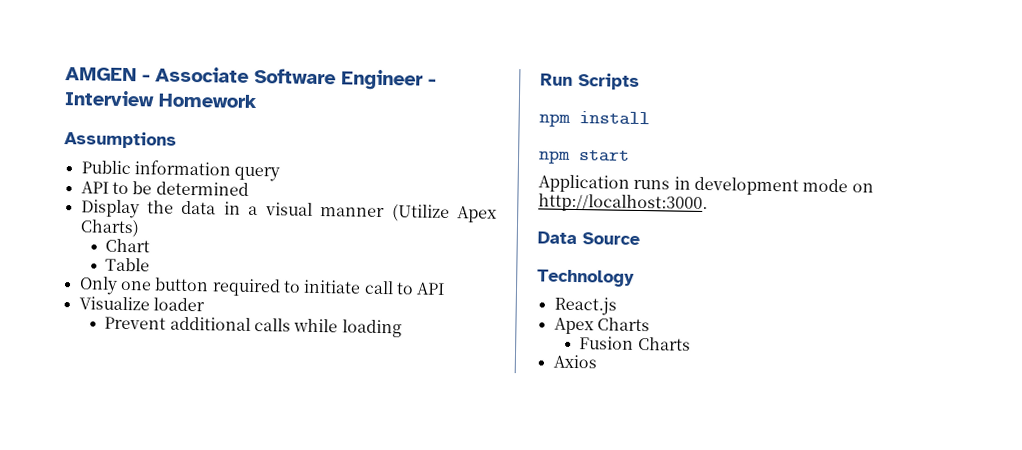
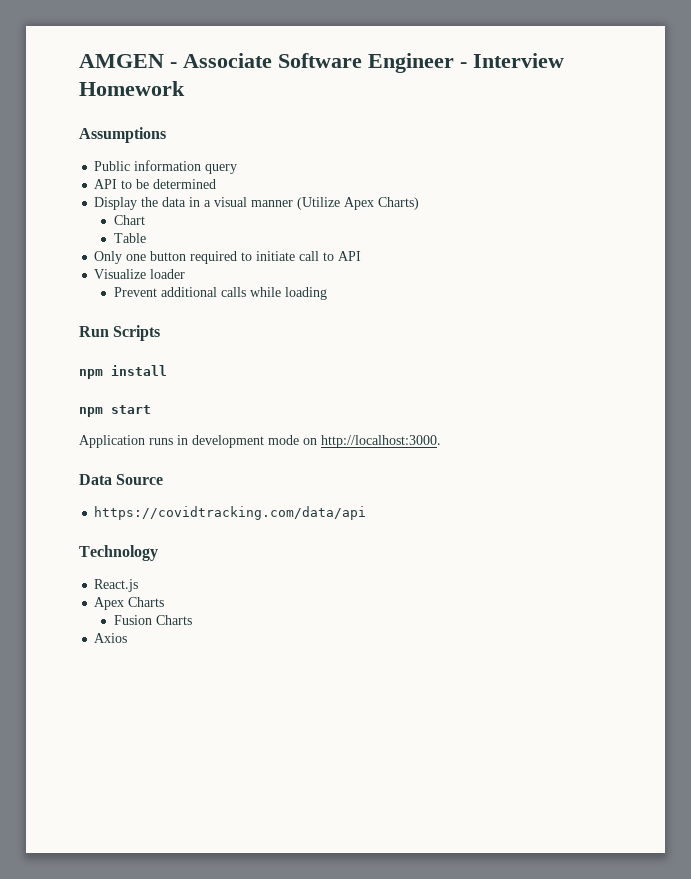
(640, 239) none -> [94,506,367,520] // https://covidtracking.com/data/api

